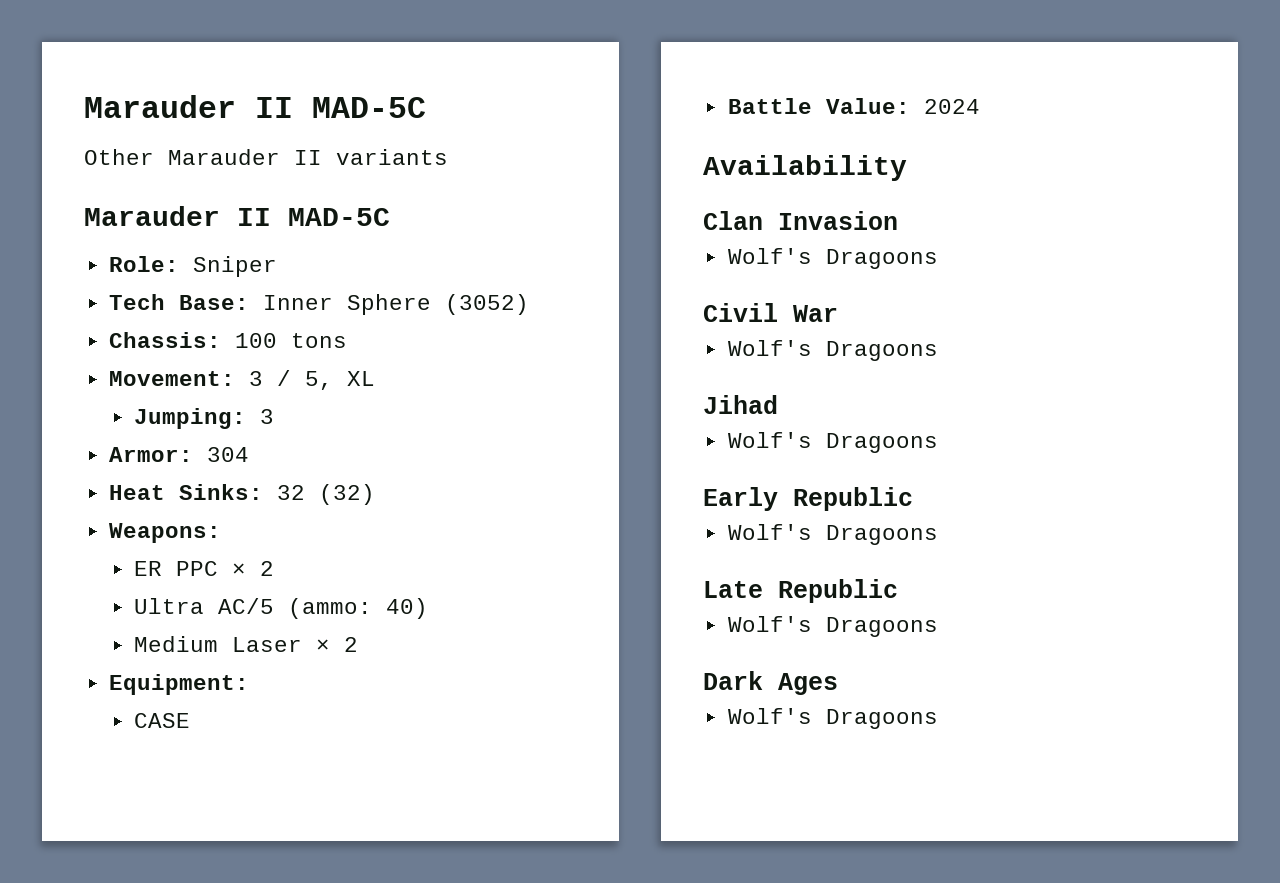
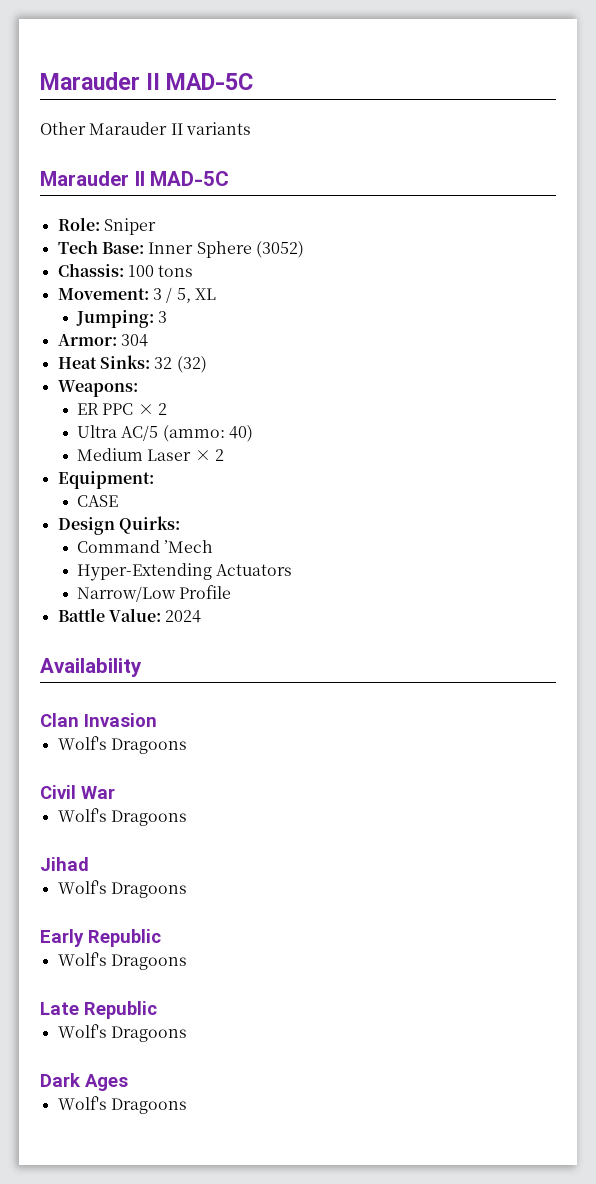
(191, 720) none -> [57,516,180,535] [76,540,214,553] [76,563,293,581] [76,585,232,602] // Design Quirks: // Command ’Mech // Hyper-Extending Actuators // Narrow/Low Profile

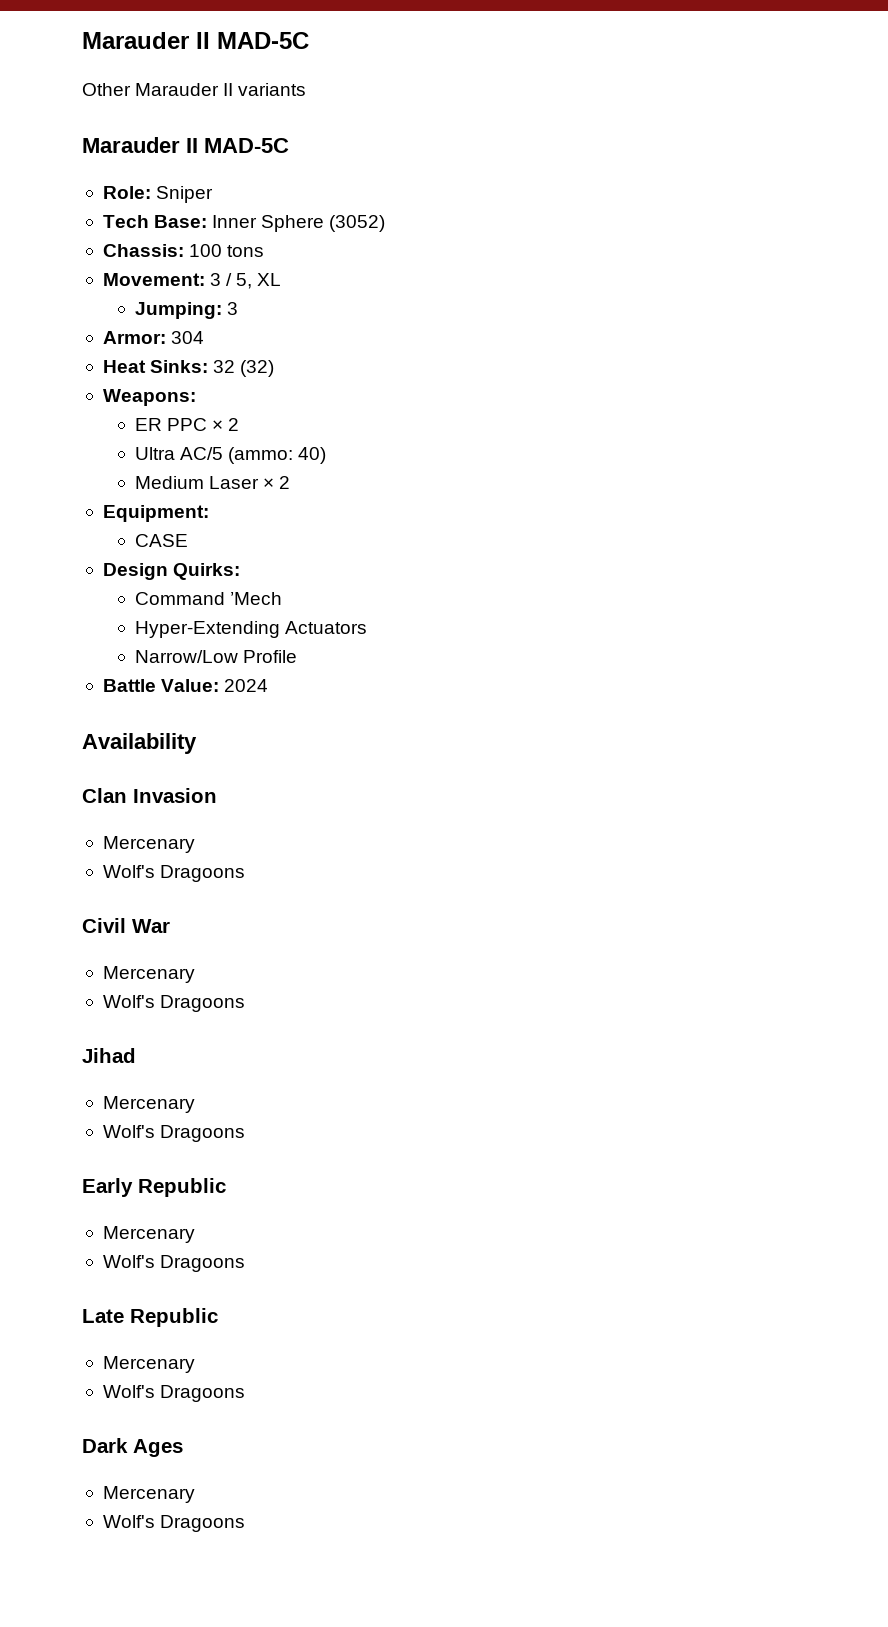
(157, 720) none -> [102,836,195,853] // Mercenary
(115, 792) none -> [102,966,195,983] // Mercenary
(89, 864) none -> [102,1096,195,1113] // Mercenary
(161, 938) none -> [102,1226,195,1243] // Mercenary
(157, 1010) none -> [102,1356,195,1373] // Mercenary
(128, 1082) none -> [102,1486,195,1503] // Mercenary

